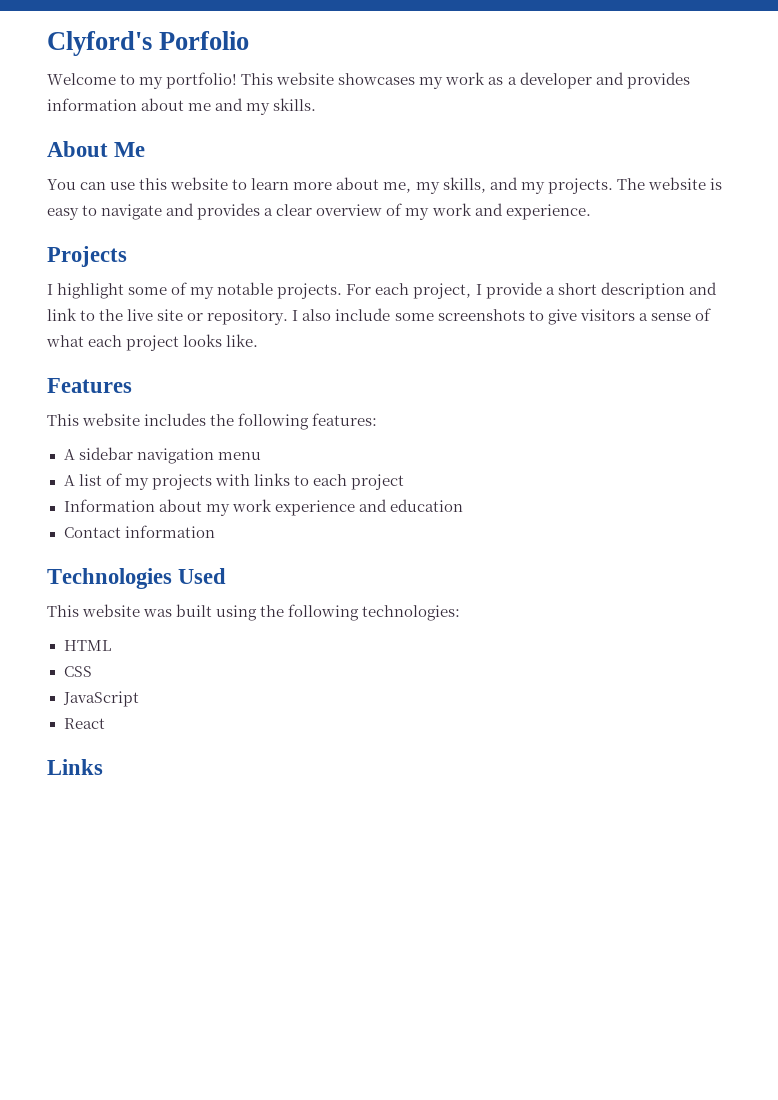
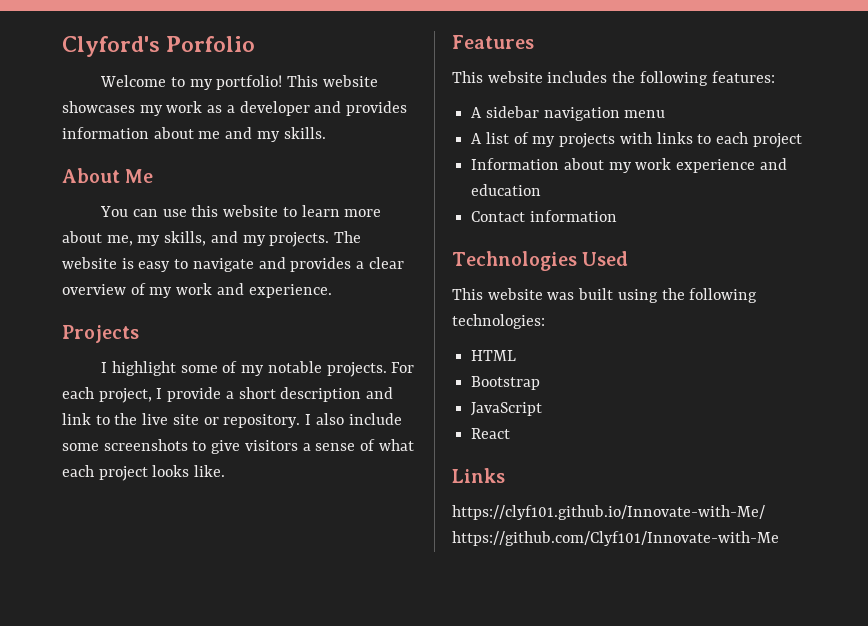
[63,666,92,677] CSS -> [471,376,541,390] Bootstrap
(103, 767) none -> [452,505,765,520] [452,531,779,546] // https://clyf101.github.io/Innovate-with-Me/ https://github.com/Clyf101/Innovate-with-Me

